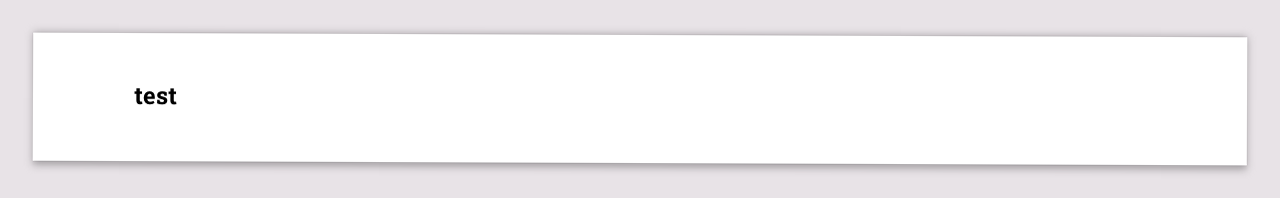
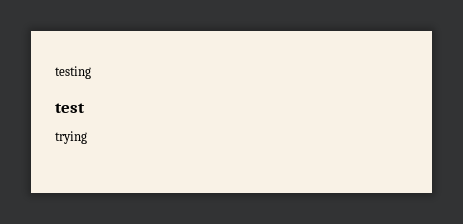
(133, 97) none -> [55,66,91,79] testing //
(178, 97) none -> [55,131,87,144] // trying

